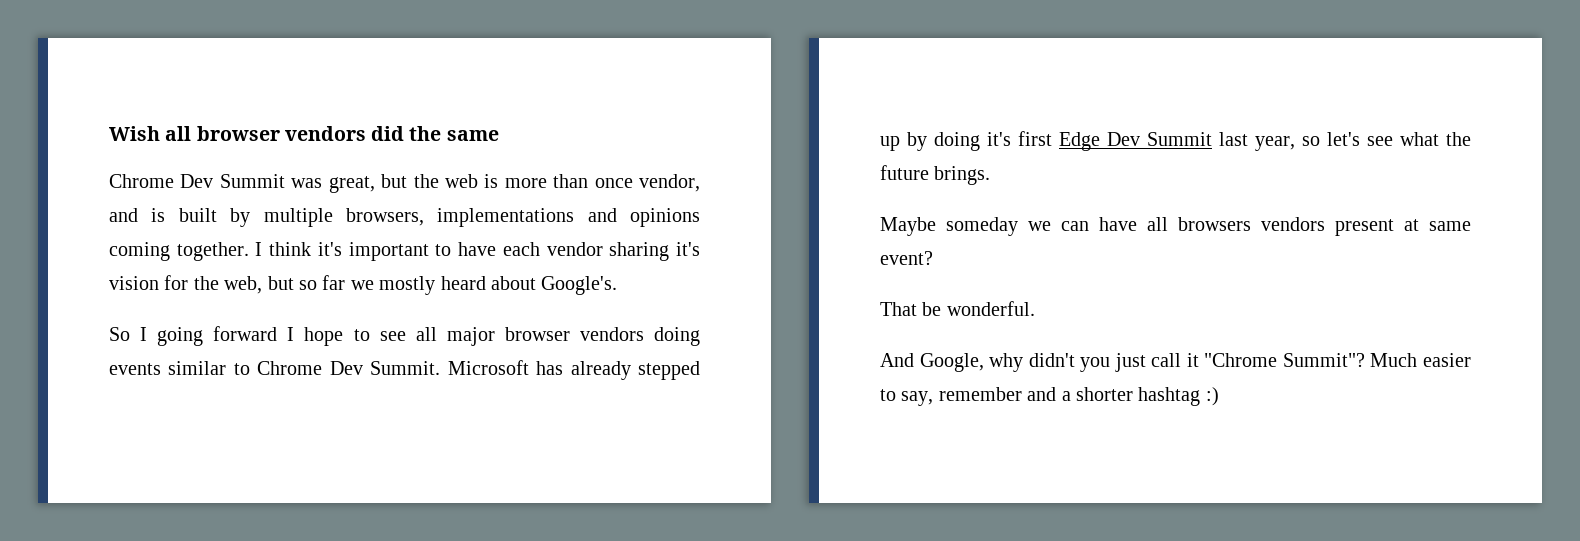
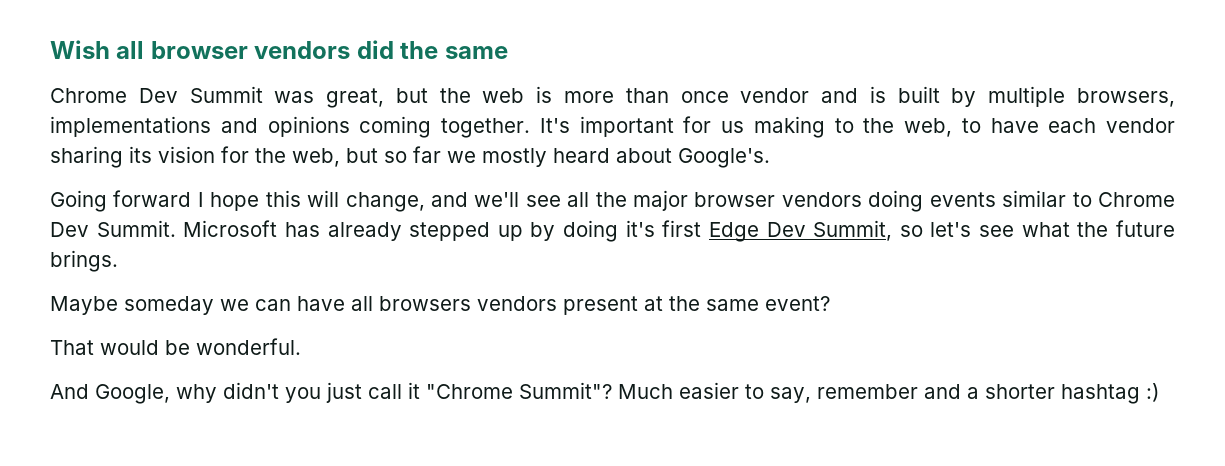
[639,174,701,192] vendor, -> [740,88,810,103] vendor
[255,242,429,261] I think it's important -> [539,116,952,138] It's important for us making to the web,
[676,242,701,256] it's -> [129,146,152,163] its
[109,326,370,346] So I going forward I hope to -> [50,190,520,212] Going forward I hope this will change, and we'll
(437, 334) none -> [595,192,627,207] the
[1147,132,1295,151] Summit last year, -> [813,220,893,241] Summit,
(1419, 225) none -> [669,296,700,311] the
(917, 309) none -> [100,340,159,355] would

